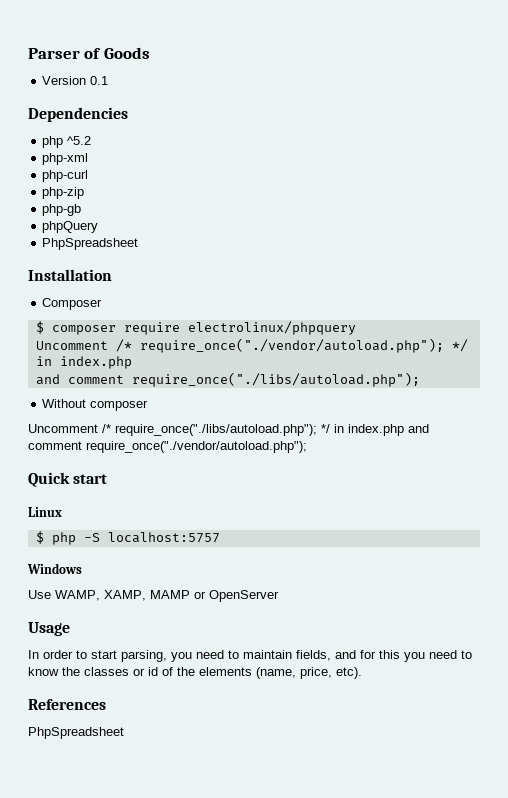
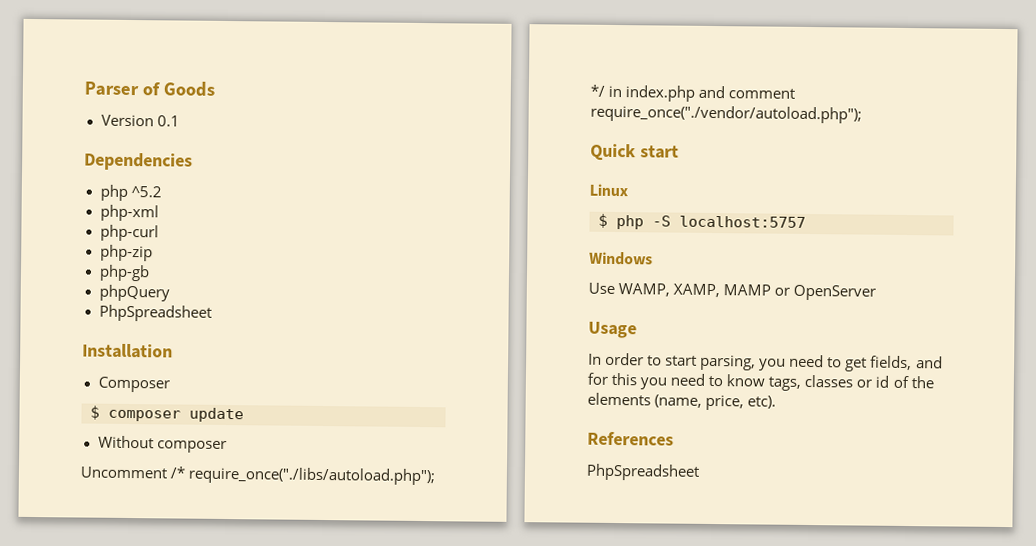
[123,321,356,335] [35,338,468,353] [35,356,132,369] [35,372,420,387] require electrolinux/phpquery // Uncomment /* require_once("./vendor/autoload.php"); */ in index.php // and comment require_once("./libs/autoload.php"); -> [189,407,244,423] update
[243,650,292,659] maintain -> [845,357,868,372] get
[62,667,80,676] the -> [768,376,802,391] tags,

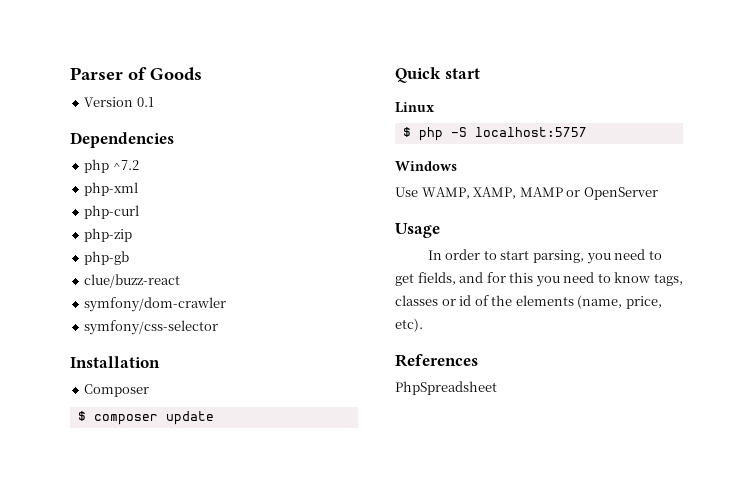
[130,186,162,198] ^5.2 -> [112,160,139,170] ^7.2
[98,284,170,302] [98,304,212,322] phpQuery // PhpSpreadsheet -> [84,274,181,288] [84,297,227,312] [84,320,219,335] clue/buzz-react // symfony/dom-crawler // symfony/css-selector
[97,435,227,454] [80,466,436,486] [590,84,796,102] [590,104,862,124] // Without composer // Uncomment /* require_once("./libs/autoload.php"); */ in index.php and comment require_once("./vendor/autoload.php"); -> (214, 418) none

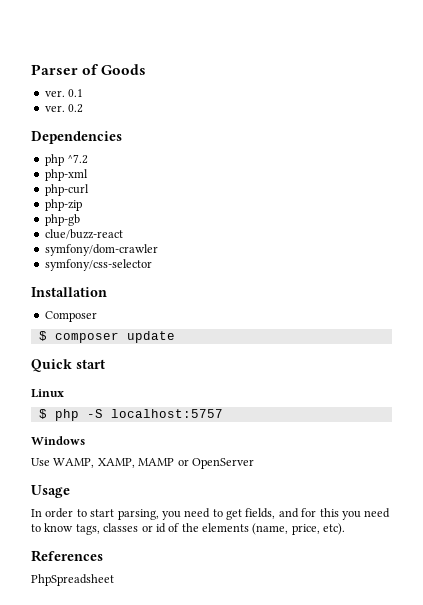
[84,97,134,107] Version -> [44,90,65,97] ver.
(154, 102) none -> [44,104,84,113] // ver. 0.2

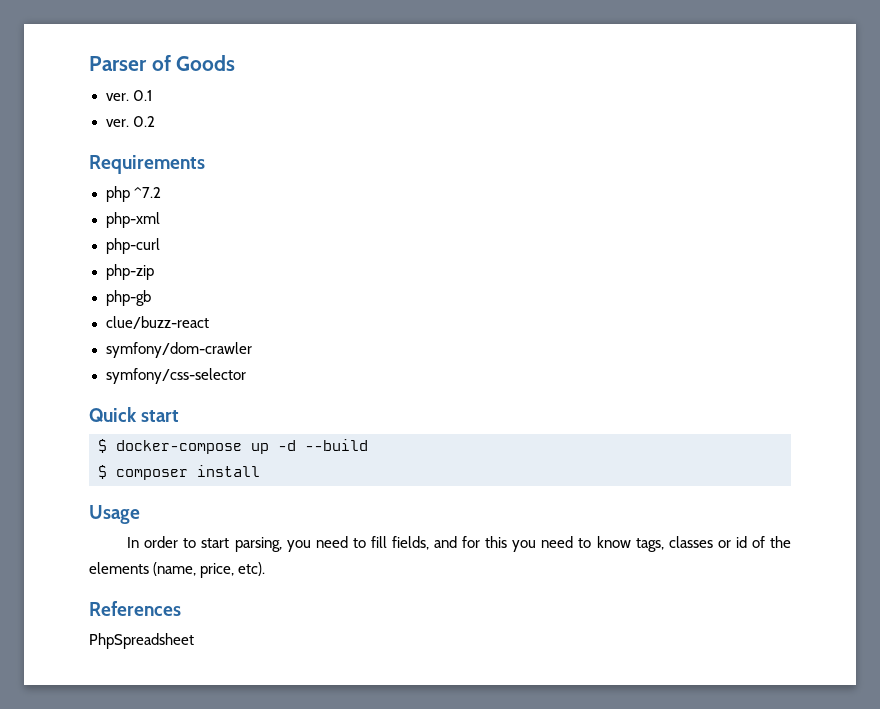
[31,131,122,144] Dependencies -> [89,155,205,174] Requirements
[31,287,107,297] [44,311,97,322] [38,331,175,343] [31,359,105,372] [31,389,64,398] [38,409,223,421] [31,436,85,445] [31,458,254,469] Installation // Composer // $ composer update // Quick start // Linux // $ php -S localhost:5757 // Windows // Use WAMP, XAMP, MAMP or OpenServer -> [89,407,180,422] [98,439,368,454] [98,465,260,480] Quick start // $ docker-compose up -d --build // $ composer install
[226,509,242,520] get -> [370,536,387,548] fill

